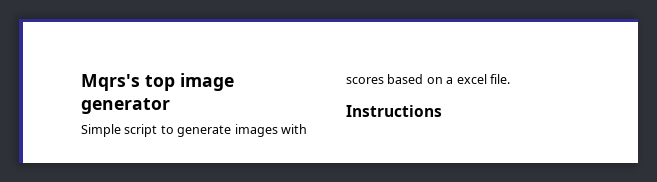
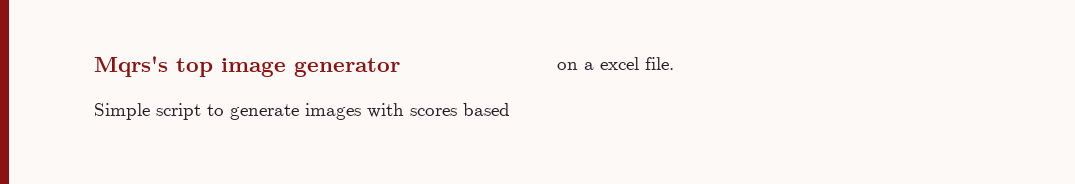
[346,105,442,117] // Instructions -> (674, 63) none

